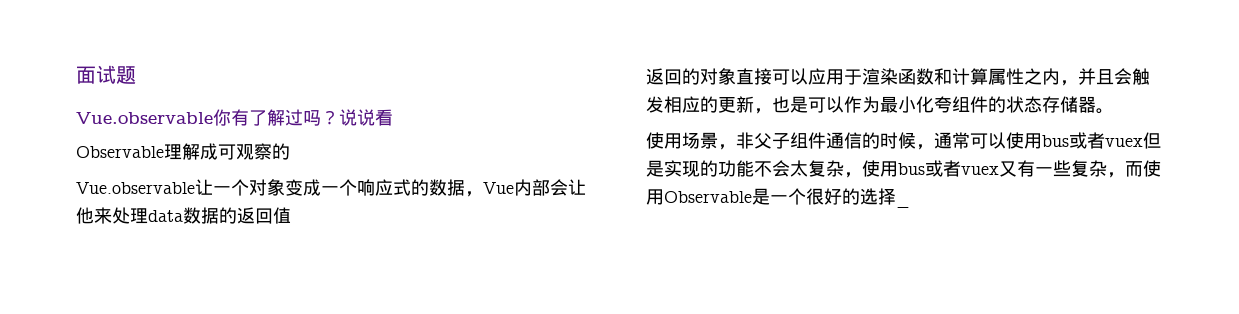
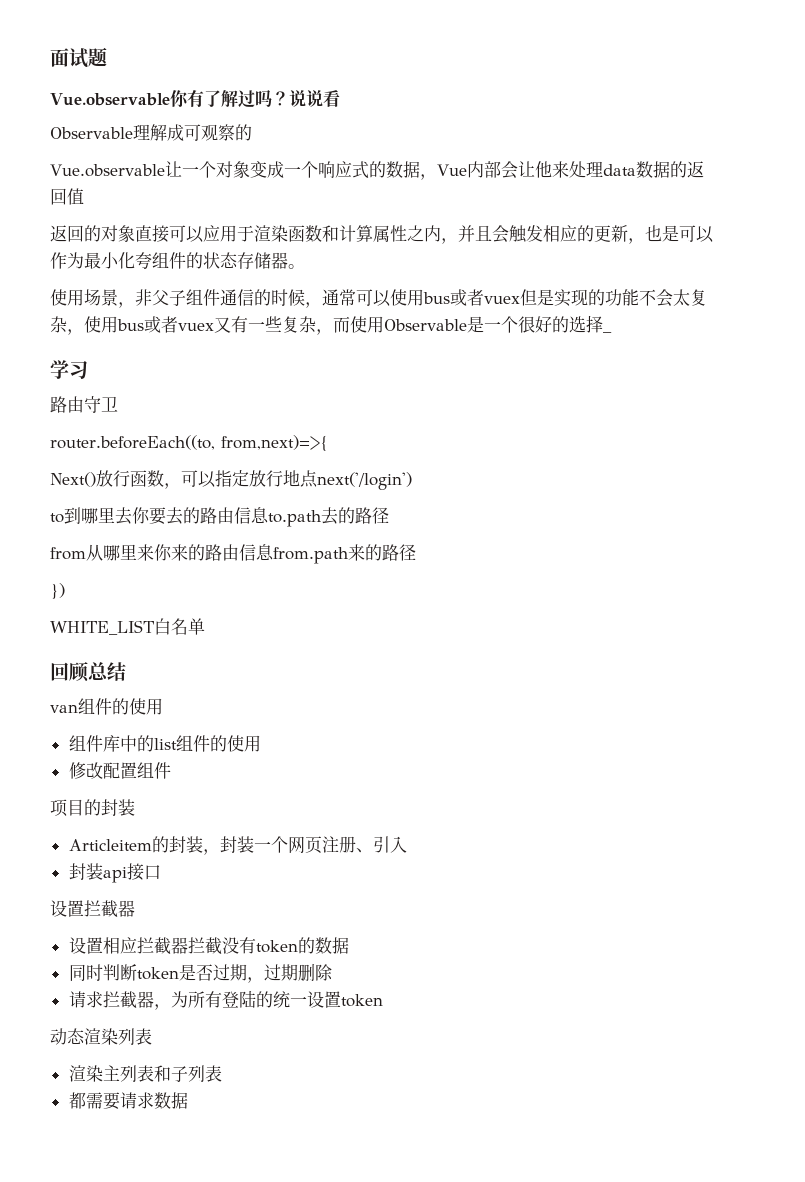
(910, 205) none -> [50,360,88,379] [50,396,118,413] [50,435,329,451] [50,470,412,490] [50,507,389,527] [50,544,416,564] [50,583,65,599] [50,618,205,635] [50,662,126,682] [50,698,163,715] [68,735,261,752] [68,762,171,779] [50,799,135,817] [68,836,407,855] [68,863,161,883] [50,900,135,918] [68,937,349,955] [68,963,333,983] [68,990,383,1010] [50,1028,152,1045] [68,1065,222,1082] [68,1092,188,1110] // 学习 // 路由守卫 // router.beforeEach((to, from,next)=>{ // Next()放行函数，可以指定放行地点next('/login') // to到哪里去你要去的路由信息to.path去的路径 // from从哪里来你来的路由信息from.path来的路径 // }) // WHITE_LIST白名单 // 回顾总结 // van组件的使用 // 组件库中的list组件的使用 // 修改配置组件 // 项目的封装 // Articleitem的封装，封装一个网页注册、引入 // 封装api接口 // 设置拦截器 // 设置相应拦截器拦截没有token的数据 // 同时判断token是否过期，过期删除 // 请求拦截器，为所有登陆的统一设置token // 动态渲染列表 // 渲染主列表和子列表 // 都需要请求数据

